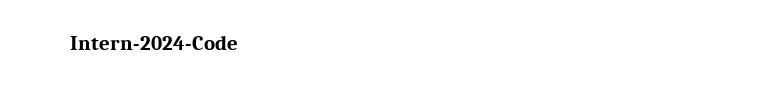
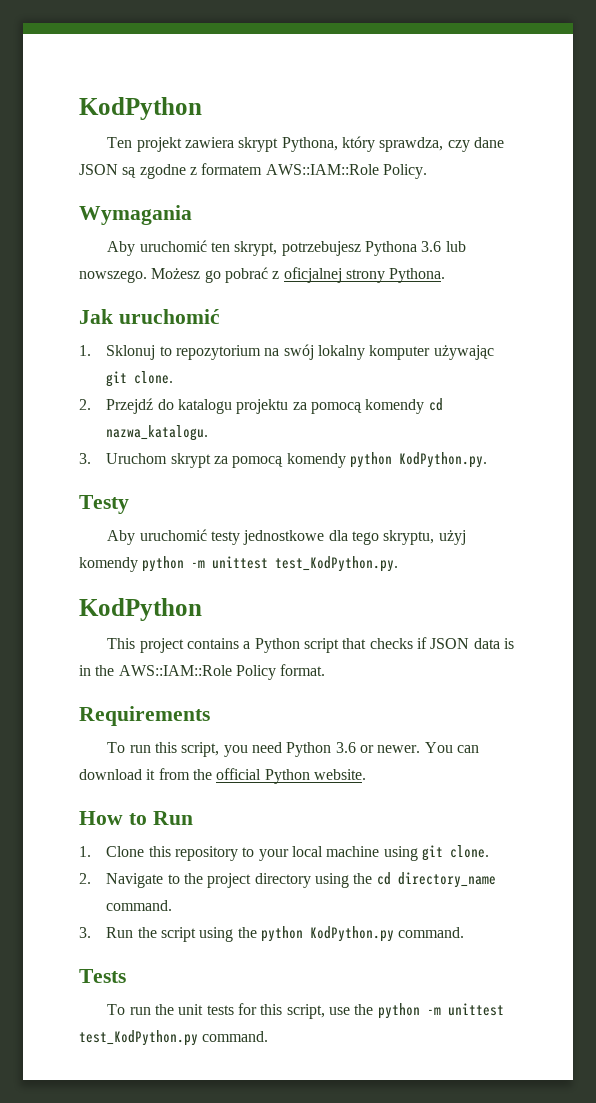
[70,35,238,50] Intern-2024-Code -> [79,97,202,120] [107,136,504,152] [79,163,427,179] [79,205,192,225] [107,240,466,256] [79,267,446,283] [79,309,220,324] [79,344,494,360] [106,371,174,387] [79,398,443,414] [106,425,209,441] [79,452,487,468] [79,495,129,514] [107,529,466,545] [79,556,399,572] [79,598,202,621] [107,637,514,653] [79,664,326,680] [79,706,210,726] [107,742,479,757] [79,768,366,784] [79,811,193,825] [79,845,489,861] [79,872,496,888] [106,900,173,911] [79,926,465,942] [79,969,126,983] [107,1003,504,1019] [79,1030,269,1046] KodPython // Ten projekt zawiera skrypt Pythona, który sprawdza, czy dane JSON są zgodne z formatem AWS::IAM::Role Policy. // Wymagania // Aby uruchomić ten skrypt, potrzebujesz Pythona 3.6 lub nowszego. Możesz go pobrać z oficjalnej strony Pythona. // Jak uruchomić // 1. Sklonuj to repozytorium na swój lokalny komputer używając git clone. // 2. Przejdź do katalogu projektu za pomocą komendy cd nazwa_katalogu. // 3. Uruchom skrypt za pomocą komendy python KodPython.py. // Testy // Aby uruchomić testy jednostkowe dla tego skryptu, użyj komendy python -m unittest test_KodPython.py. // KodPython // This project contains a Python script that checks if JSON data is in the AWS::IAM::Role Policy format. // Requirements // To run this script, you need Python 3.6 or newer. You can download it from the official Python website. // How to Run // 1. Clone this repository to your local machine using git clone. // 2. Navigate to the project directory using the cd directory_name command. // 3. Run the script using the python KodPython.py command. // Tests // To run the unit tests for this script, use the python -m unittest test_KodPython.py command.

